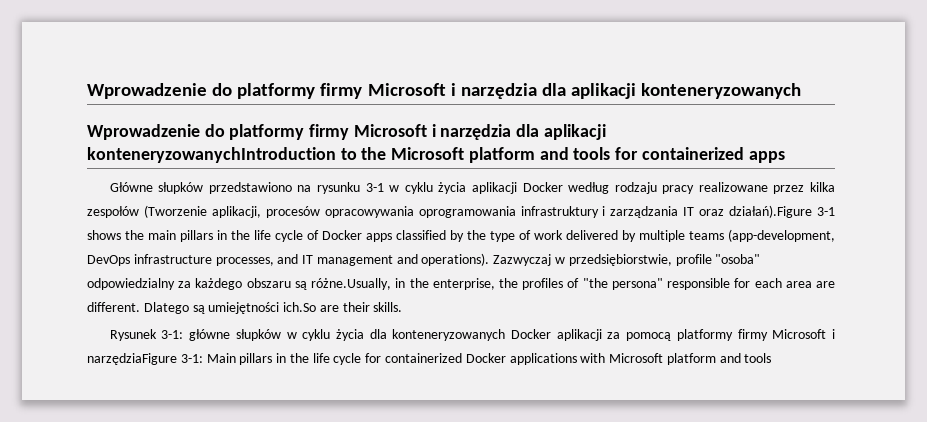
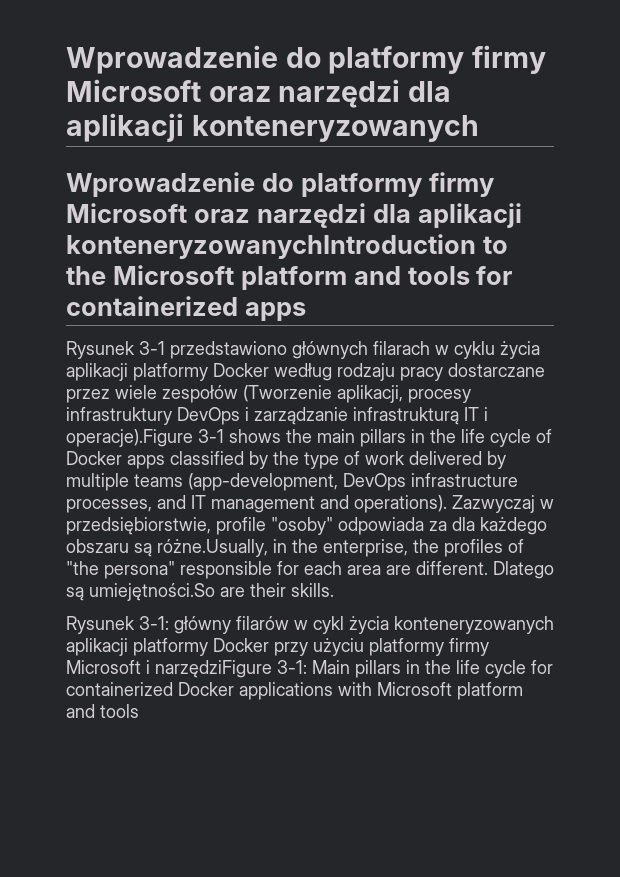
[87,83,537,99] Wprowadzenie do platformy firmy Microsoft i narzędzia -> [66,45,547,74] [66,79,401,108] Wprowadzenie do platformy firmy Microsoft oraz narzędzi
[431,124,512,140] i narzędzia -> [193,203,366,228] oraz narzędzi
[109,182,384,194] Główne słupków przedstawiono na rysunku 3-1 -> [66,341,430,359] Rysunek 3-1 przedstawiono głównych filarach
(517, 188) none -> [133,363,208,381] platformy
[698,182,835,194] [87,205,813,218] realizowane przez kilka zespołów (Tworzenie aplikacji, procesów opracowywania oprogramowania infrastruktury i zarządzania IT oraz działań).Figure -> [448,363,545,377] [66,385,471,403] [66,407,488,425] [66,429,193,447] dostarczane przez wiele zespołów (Tworzenie aplikacji, procesy infrastruktury DevOps i zarządzanie infrastrukturą IT i operacje).Figure
[715,254,761,264] [87,278,192,290] "osoba" odpowiedzialny za -> [271,517,475,535] "osoby" odpowiada za dla
[208,302,317,314] umiejętności ich.So -> [89,583,215,601] umiejętności.So
[189,329,835,341] [87,353,177,365] główne słupków w cyklu życia dla konteneryzowanych Docker aplikacji za pomocą platformy firmy Microsoft i narzędziaFigure -> [174,616,554,634] [66,638,489,656] [66,660,272,678] główny filarów w cykl życia konteneryzowanych aplikacji platformy Docker przy użyciu platformy firmy Microsoft i narzędziFigure

